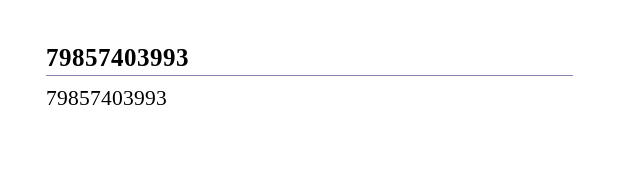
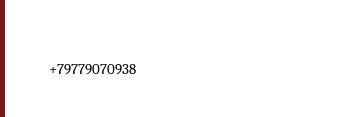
[46,49,189,66] [46,91,167,105] 79857403993 // 79857403993 -> [49,64,136,75] +79779070938

